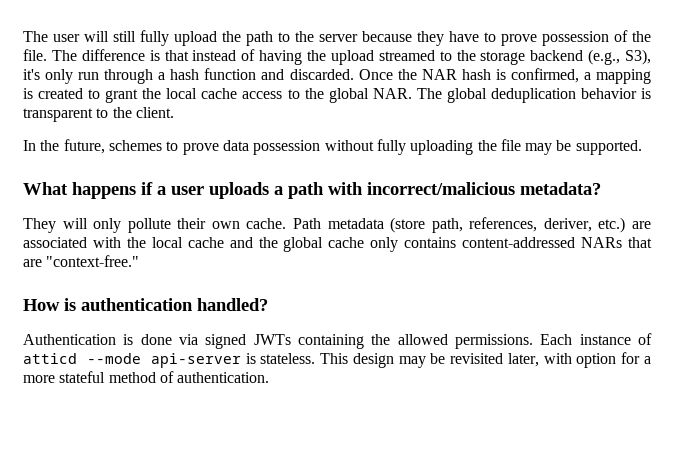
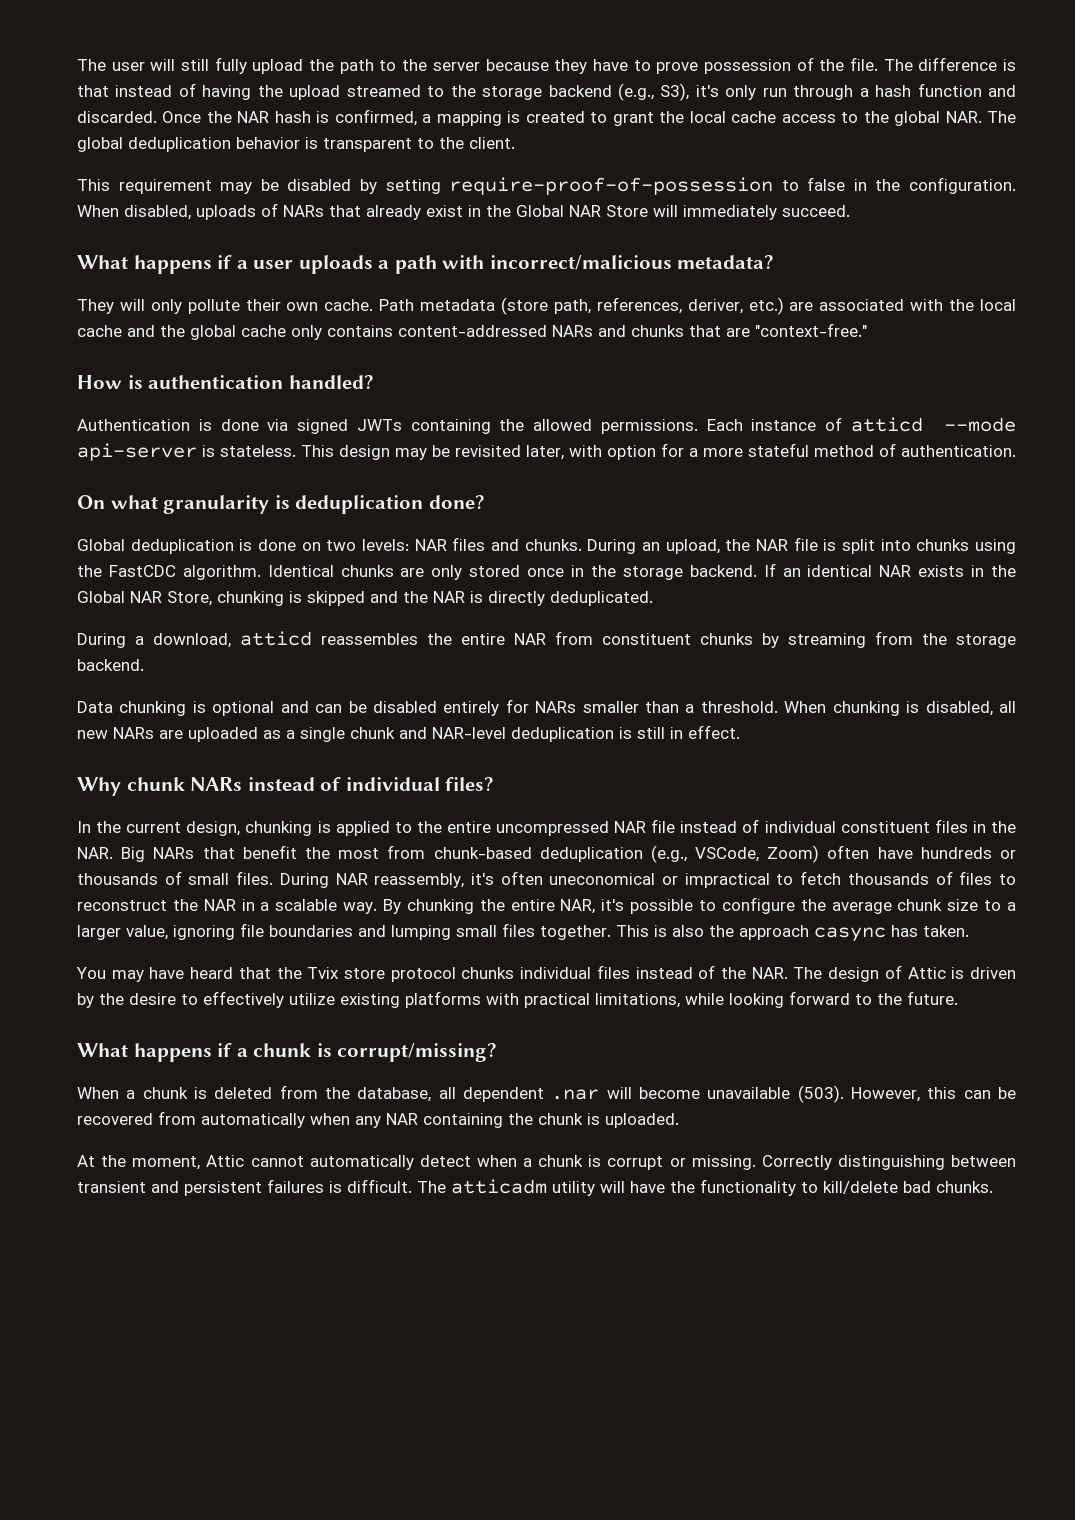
[23,139,642,155] In the future, schemes to prove data possession without fully uploading the file may be supported. -> [77,177,1017,195] [77,203,850,220] This requirement may be disabled by setting require-proof-of-possession to false in the configuration. When disabled, uploads of NARs that already exist in the Global NAR Store will immediately succeed.
(623, 242) none -> [598,325,684,337] and chunks
(270, 377) none -> [77,495,485,514] [77,537,1016,554] [77,563,1017,580] [77,591,653,606] [77,631,1016,648] [77,659,144,671] [77,699,1017,716] [77,725,740,742] [77,777,495,796] [77,819,1016,836] [77,845,1016,863] [77,871,1017,888] [77,897,1017,914] [77,923,969,942] [76,965,1016,982] [77,991,958,1008] [77,1043,498,1062] [77,1085,1017,1103] [77,1111,679,1128] [77,1155,1016,1170] [77,1179,993,1196] // On what granularity is deduplication done? // Global deduplication is done on two levels: NAR files and chunks. During an upload, the NAR file is split into chunks using the FastCDC algorithm. Identical chunks are only stored once in the storage backend. If an identical NAR exists in the Global NAR Store, chunking is skipped and the NAR is directly deduplicated. // During a download, atticd reassembles the entire NAR from constituent chunks by streaming from the storage backend. // Data chunking is optional and can be disabled entirely for NARs smaller than a threshold. When chunking is disabled, all new NARs are uploaded as a single chunk and NAR-level deduplication is still in effect. // Why chunk NARs instead of individual files? // In the current design, chunking is applied to the entire uncompressed NAR file instead of individual constituent files in the NAR. Big NARs that benefit the most from chunk-based deduplication (e.g., VSCode, Zoom) often have hundreds or thousands of small files. During NAR reassembly, it's often uneconomical or impractical to fetch thousands of files to reconstruct the NAR in a scalable way. By chunking the entire NAR, it's possible to configure the average chunk size to a larger value, ignoring file boundaries and lumping small files together. This is also the approach casync has taken. // You may have heard that the Tvix store protocol chunks individual files instead of the NAR. The design of Attic is driven by the desire to effectively utilize existing platforms with practical limitations, while looking forward to the future. // What happens if a chunk is corrupt/missing? // When a chunk is deleted from the database, all dependent .nar will become unavailable (503). However, this can be recovered from automatically when any NAR containing the chunk is uploaded. // At the moment, Attic cannot automatically detect when a chunk is corrupt or missing. Correctly distinguishing between transient and persistent failures is difficult. The atticadm utility will have the functionality to kill/delete bad chunks.

